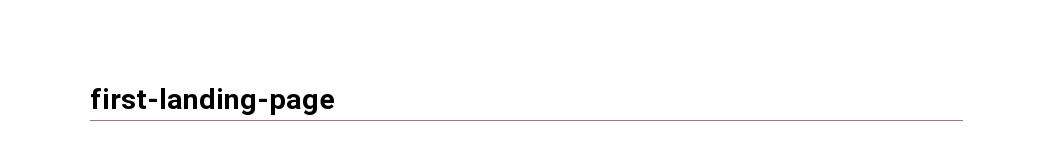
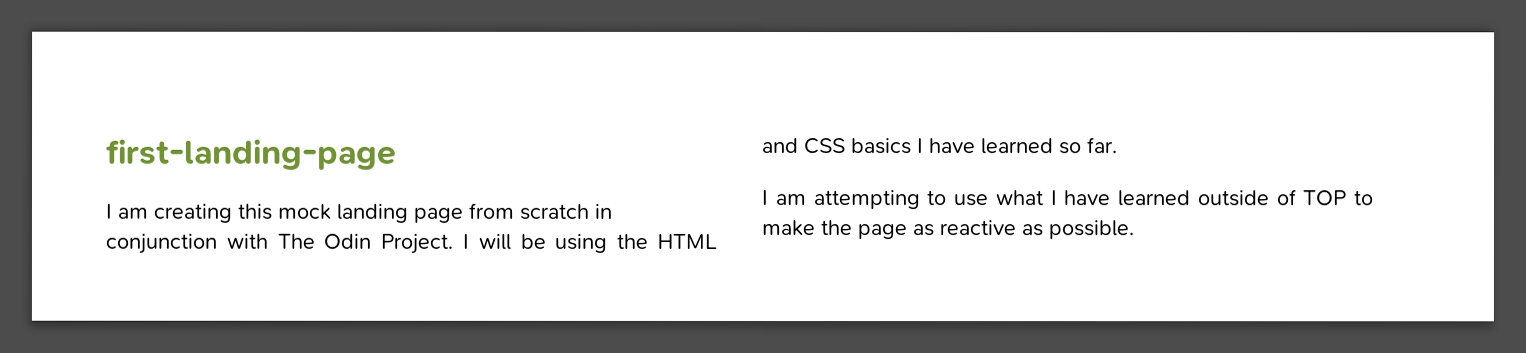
(335, 101) none -> [105,202,612,223] [105,233,717,254] [762,137,1118,155] [761,189,1373,210] [761,219,1134,240] // I am creating this mock landing page from scratch in conjunction with The Odin Project. I will be using the HTML and CSS basics I have learned so far. // I am attempting to use what I have learned outside of TOP to make the page as reactive as possible.

